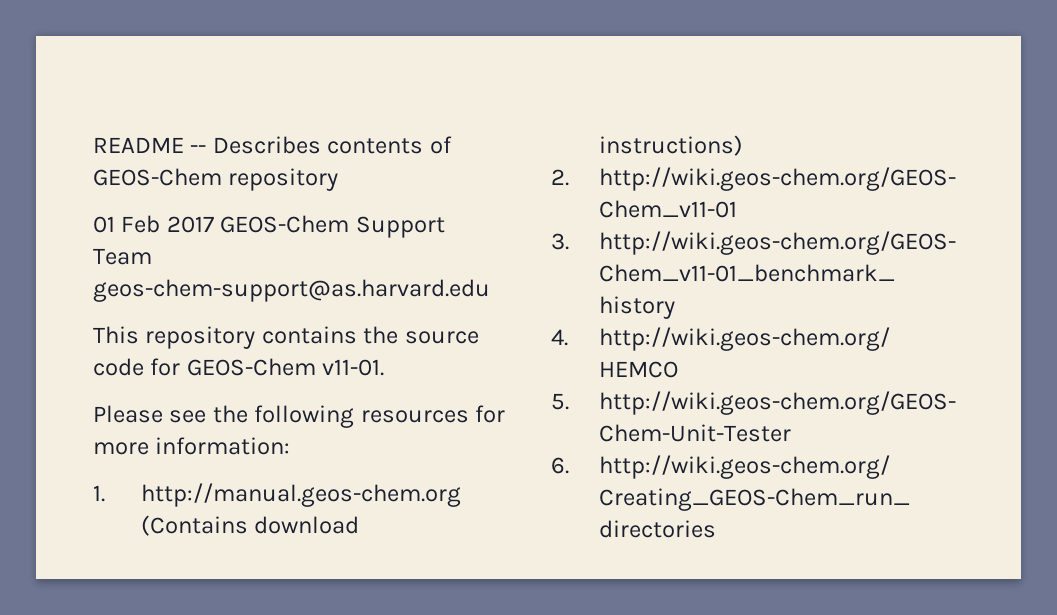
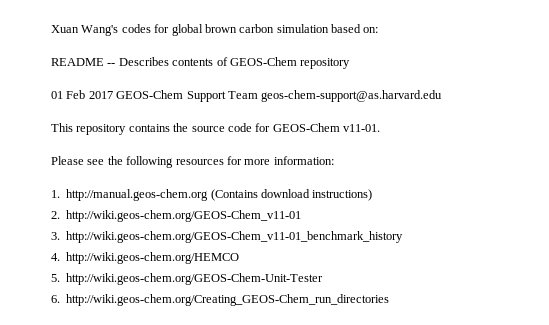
(93, 145) none -> [51,24,379,36] Xuan Wang's codes for global brown carbon simulation based on: //

